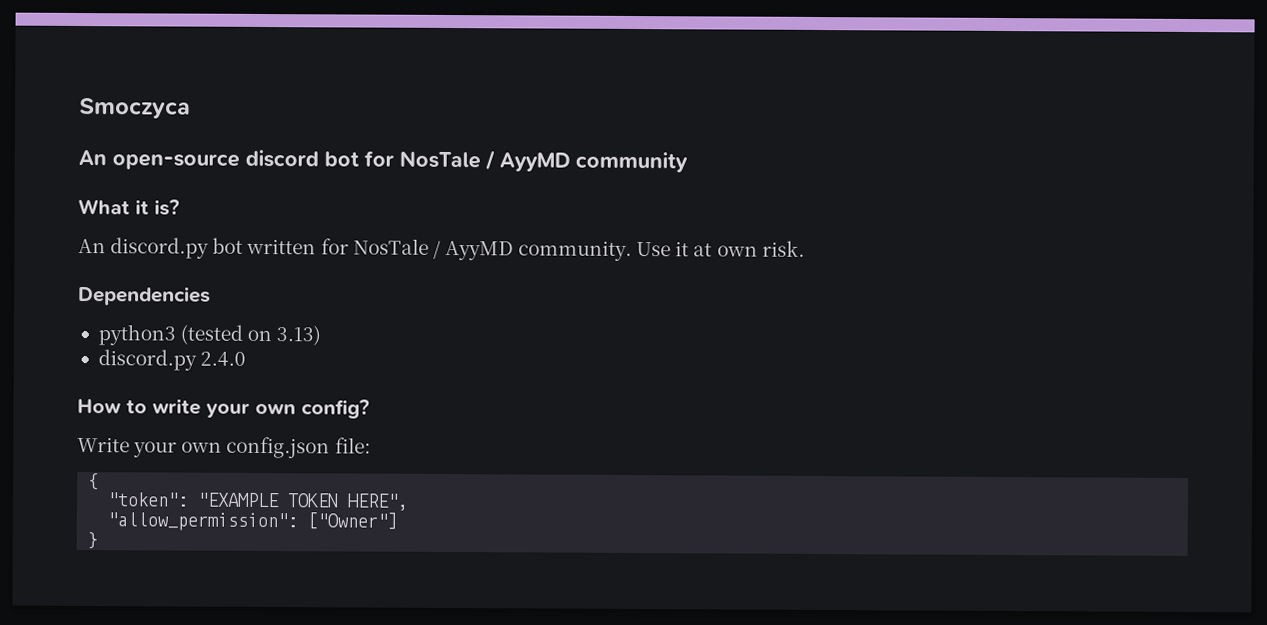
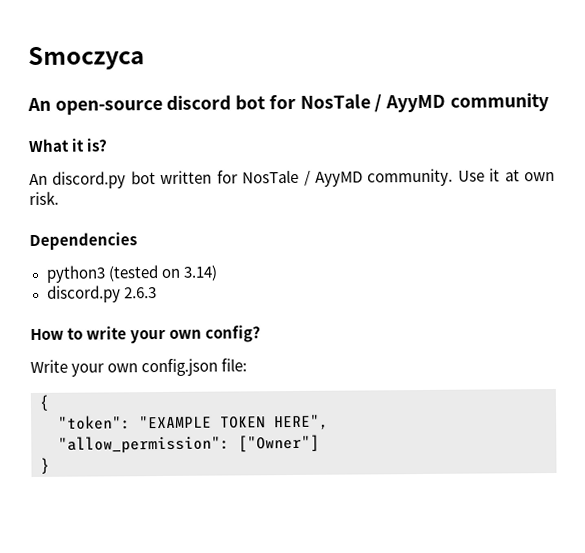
[276,325,322,346] [97,349,247,371] 3.13) // discord.py 2.4.0 -> [182,264,218,281] [46,285,157,303] 3.14) // discord.py 2.6.3

